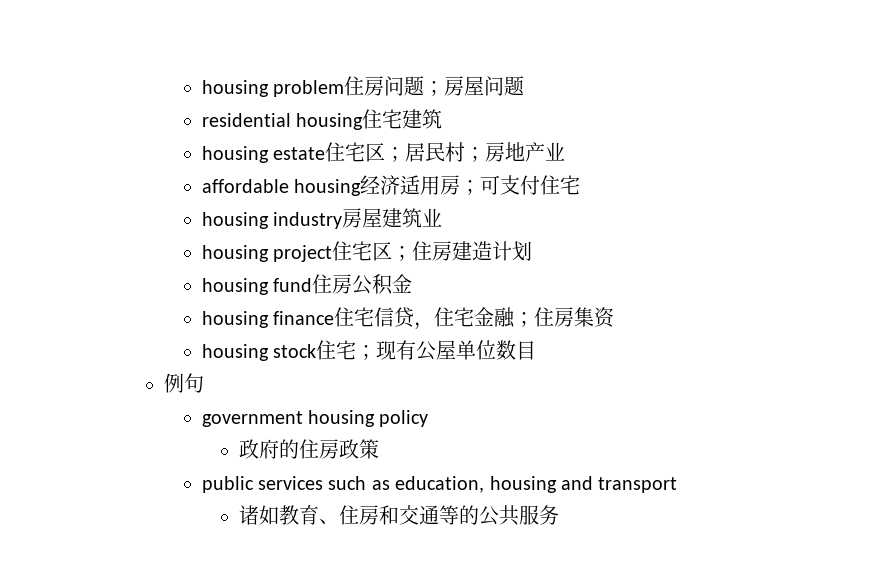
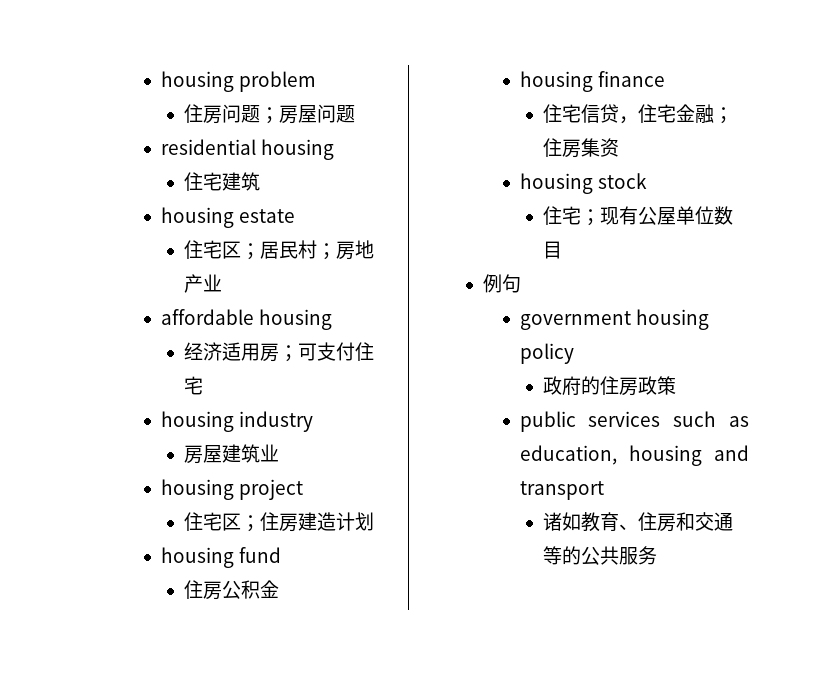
(345, 88) none -> (316, 81) //
(364, 121) none -> (334, 149) //
(326, 153) none -> (295, 216) //
(362, 187) none -> (332, 319) //
(343, 220) none -> (313, 421) //
(333, 253) none -> (303, 489) //
(313, 285) none -> (281, 555) //
(335, 318) none -> (665, 79) //
(317, 351) none -> (647, 181) //

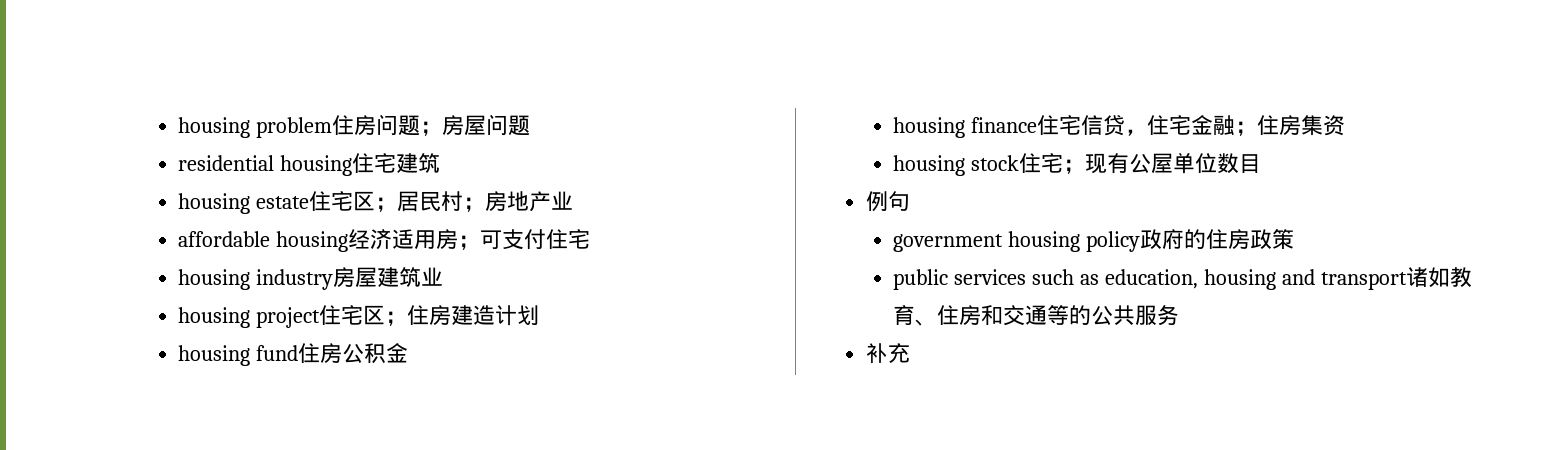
(316, 81) // -> (333, 127) none
(334, 149) // -> (353, 165) none
(295, 216) // -> (310, 202) none
(332, 319) // -> (349, 241) none
(313, 421) // -> (334, 279) none
(303, 489) // -> (321, 317) none
(281, 555) // -> (299, 353) none
(665, 79) // -> (1038, 125) none
(647, 181) // -> (1020, 163) none
(574, 353) // -> (1141, 241) none
(604, 490) // -> (1408, 281) none
(658, 555) none -> [865,343,910,364] // 补充

